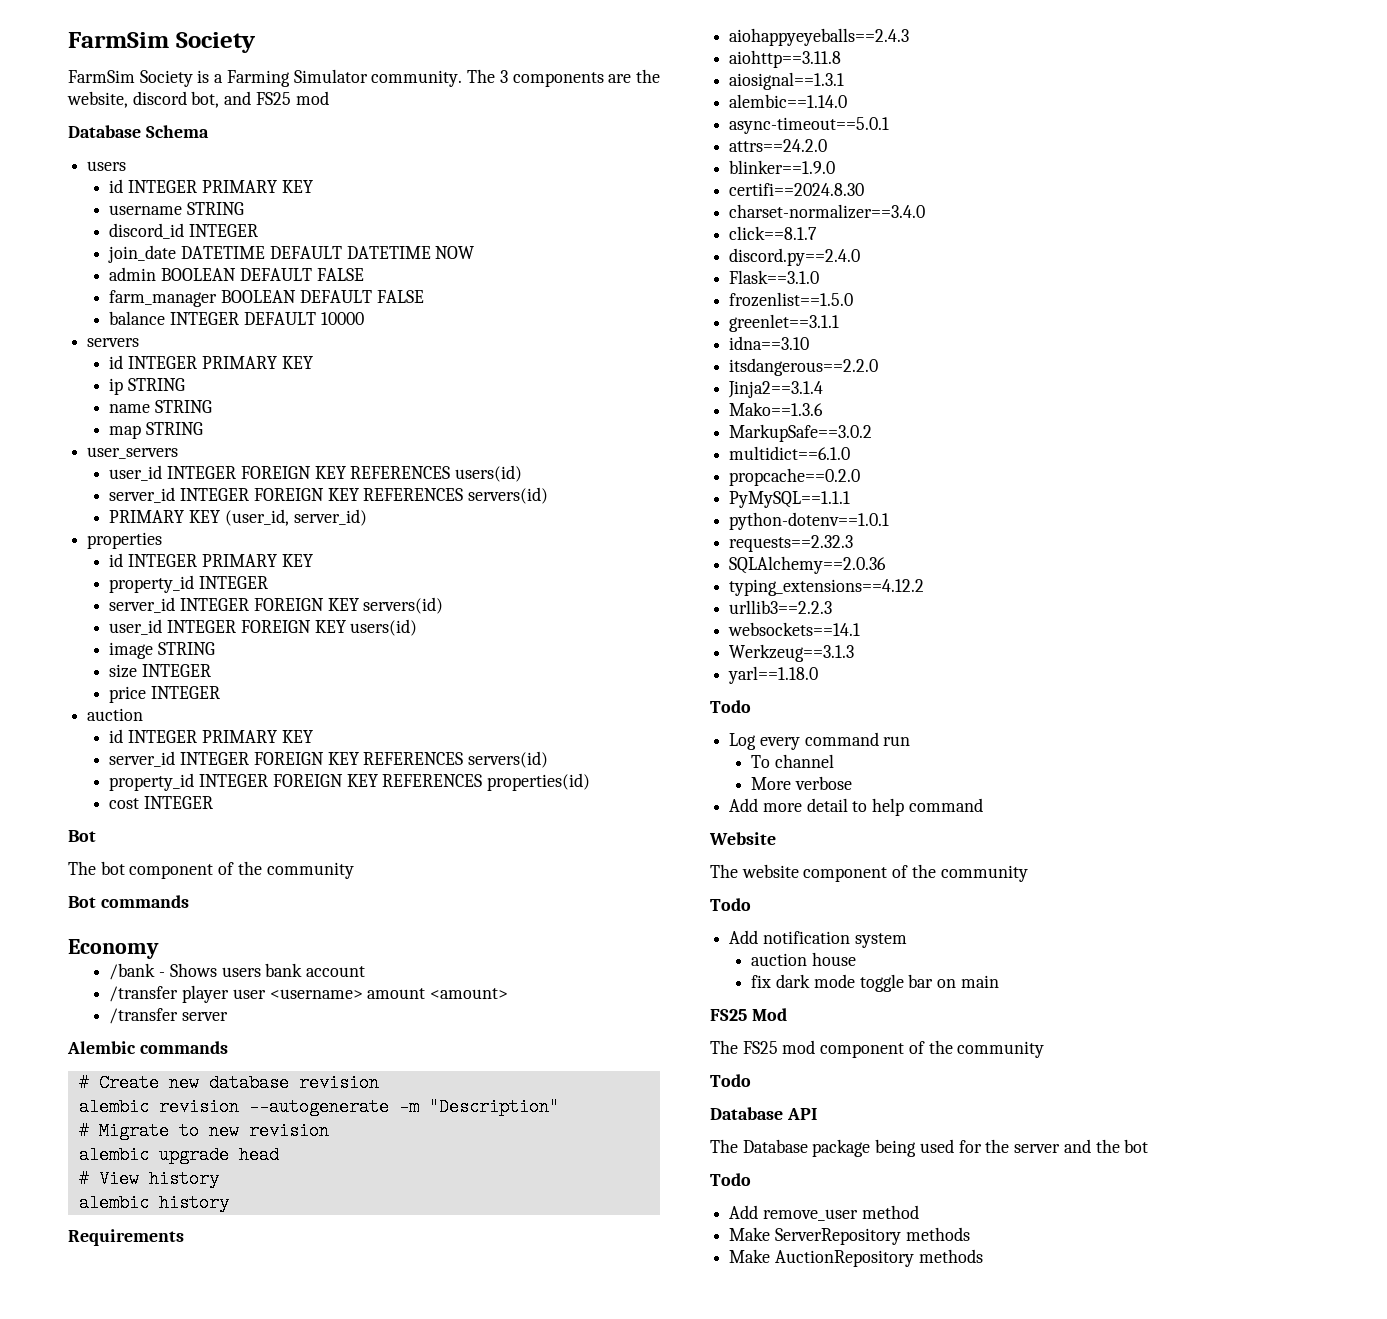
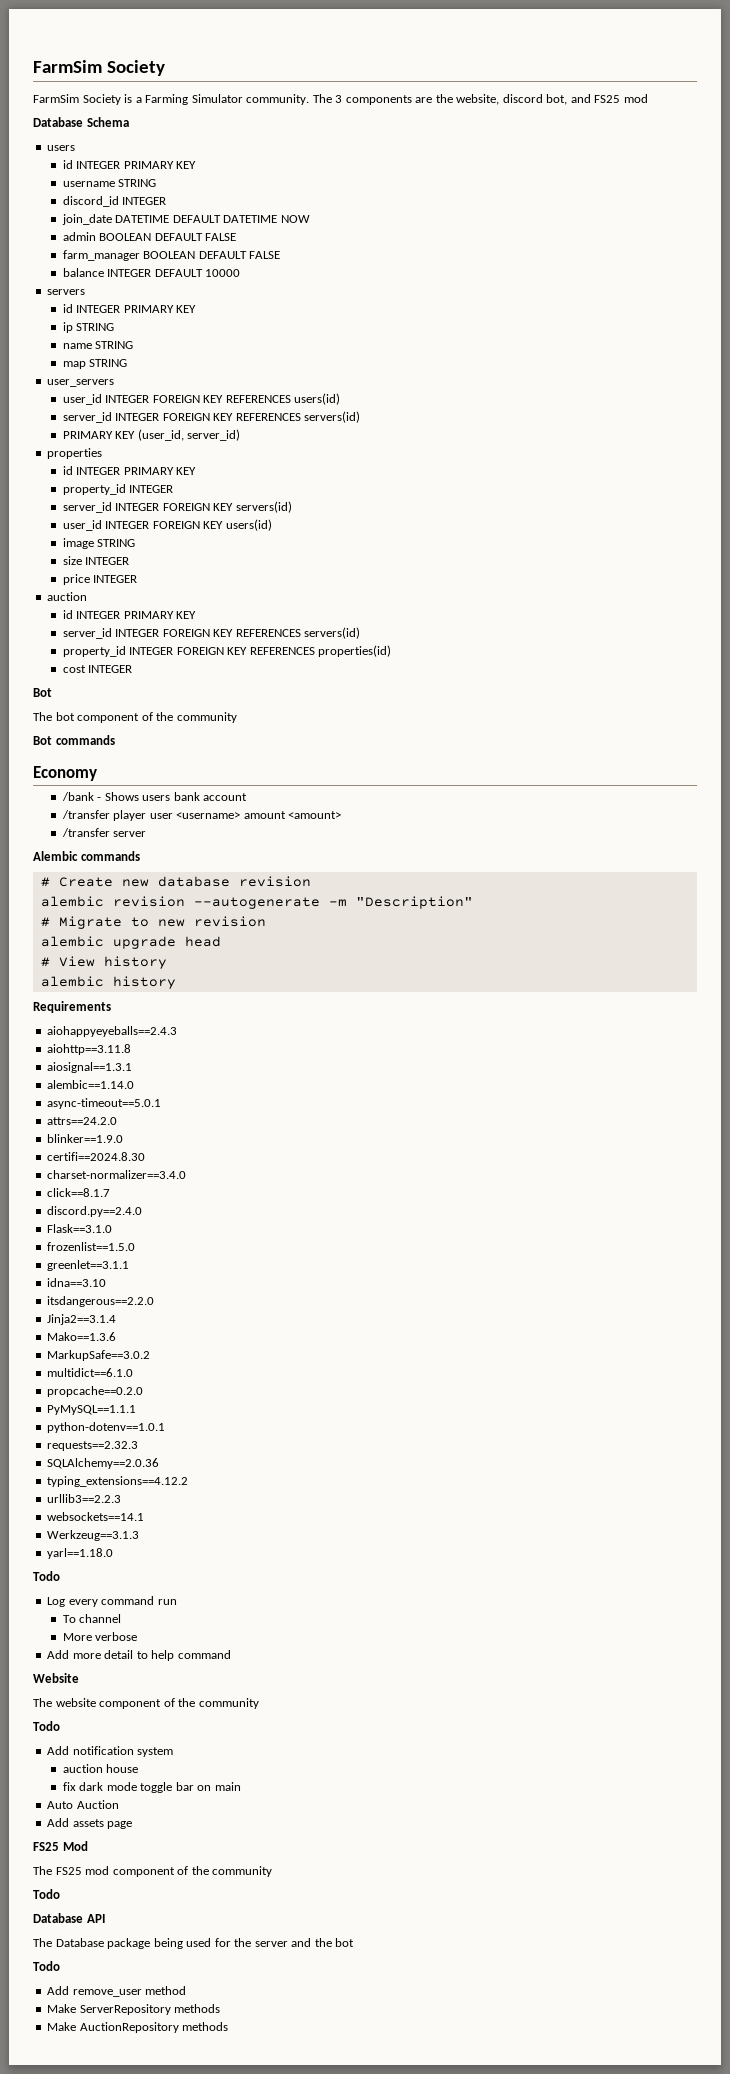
(999, 981) none -> [47,1800,119,1809] [47,1818,133,1829] // Auto Auction // Add assets page

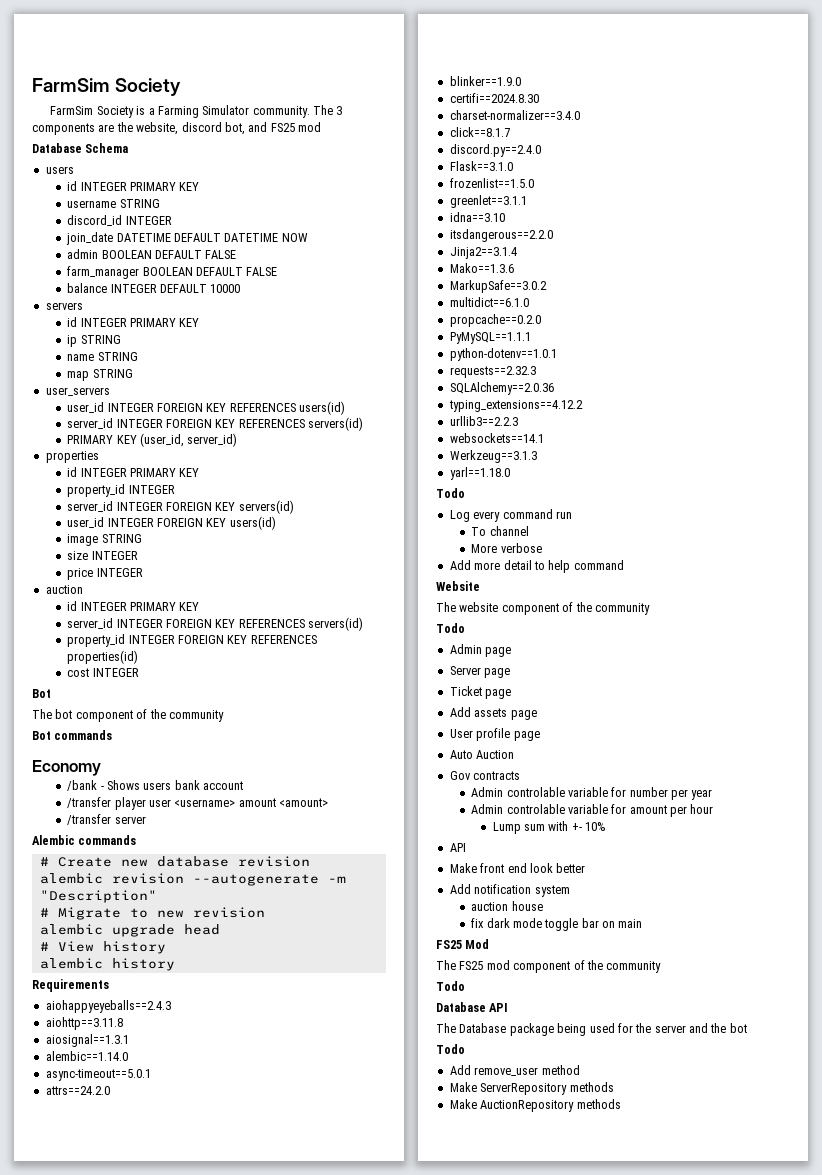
(60, 1726) none -> [449,644,512,657] [449,666,511,678] [449,686,512,699] [449,707,537,720] [449,728,540,741] [449,750,515,759] [449,771,521,780] [471,787,713,800] [471,804,714,817] [492,821,607,834] [449,843,466,852] [449,863,586,873] // Admin page // Server page // Ticket page // Add assets page // User profile page // Auto Auction // Gov contracts // Admin controlable variable for number per year // Admin controlable variable for amount per hour // Lump sum with +- 10% // API // Make front end look better
[47,1800,119,1809] [47,1818,133,1829] // Auto Auction // Add assets page -> (643, 923) none

